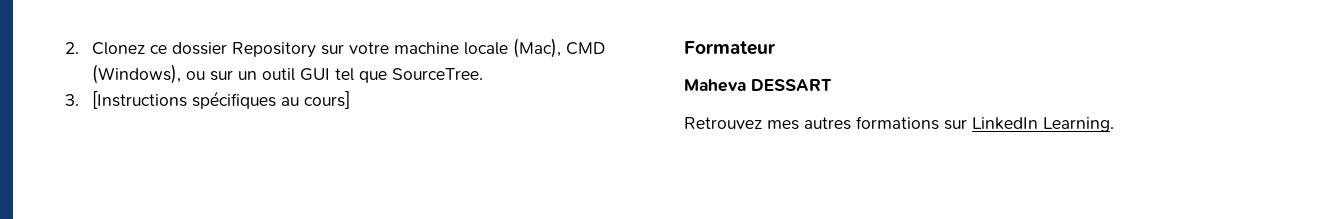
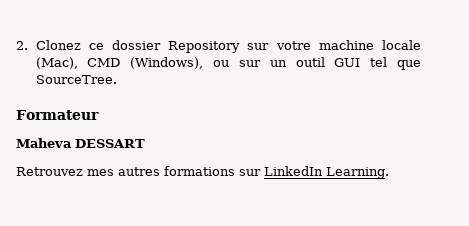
[65,91,350,109] // 3. [Instructions spécifiques au cours] -> (117, 79) none

